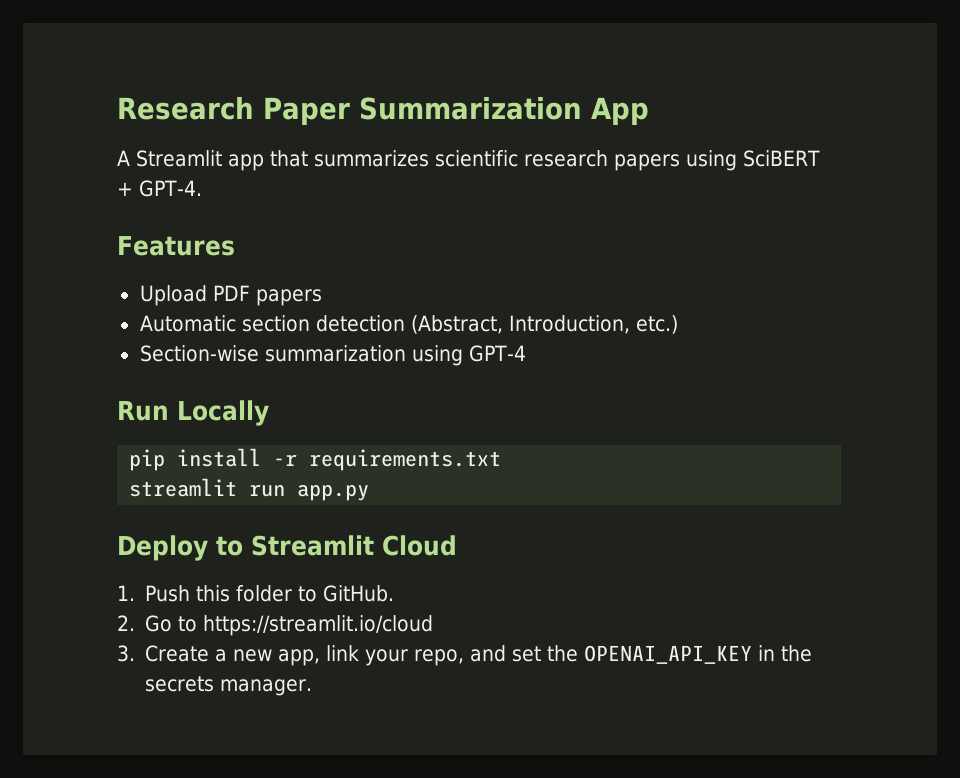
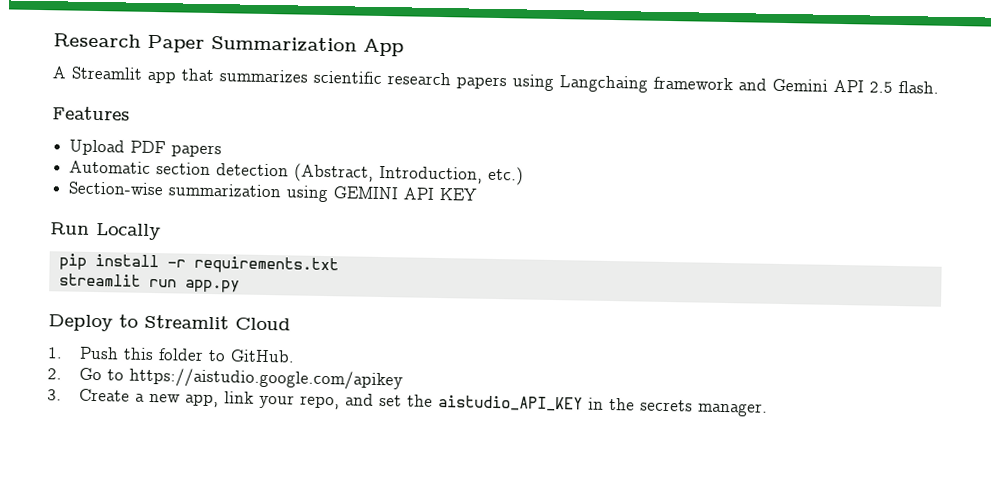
[743,150,820,167] [117,180,202,197] SciBERT + GPT-4. -> [559,75,939,94] Langchaing framework and Gemini API 2.5 flash.
[468,345,526,362] GPT-4 -> [333,186,478,201] GEMINI API KEY
[203,615,434,636] https://streamlit.io/cloud -> [128,367,403,391] https://aistudio.google.com/apikey
[584,645,753,664] OPENAI_API_KEY -> [437,394,583,412] aistudio_API_KEY

